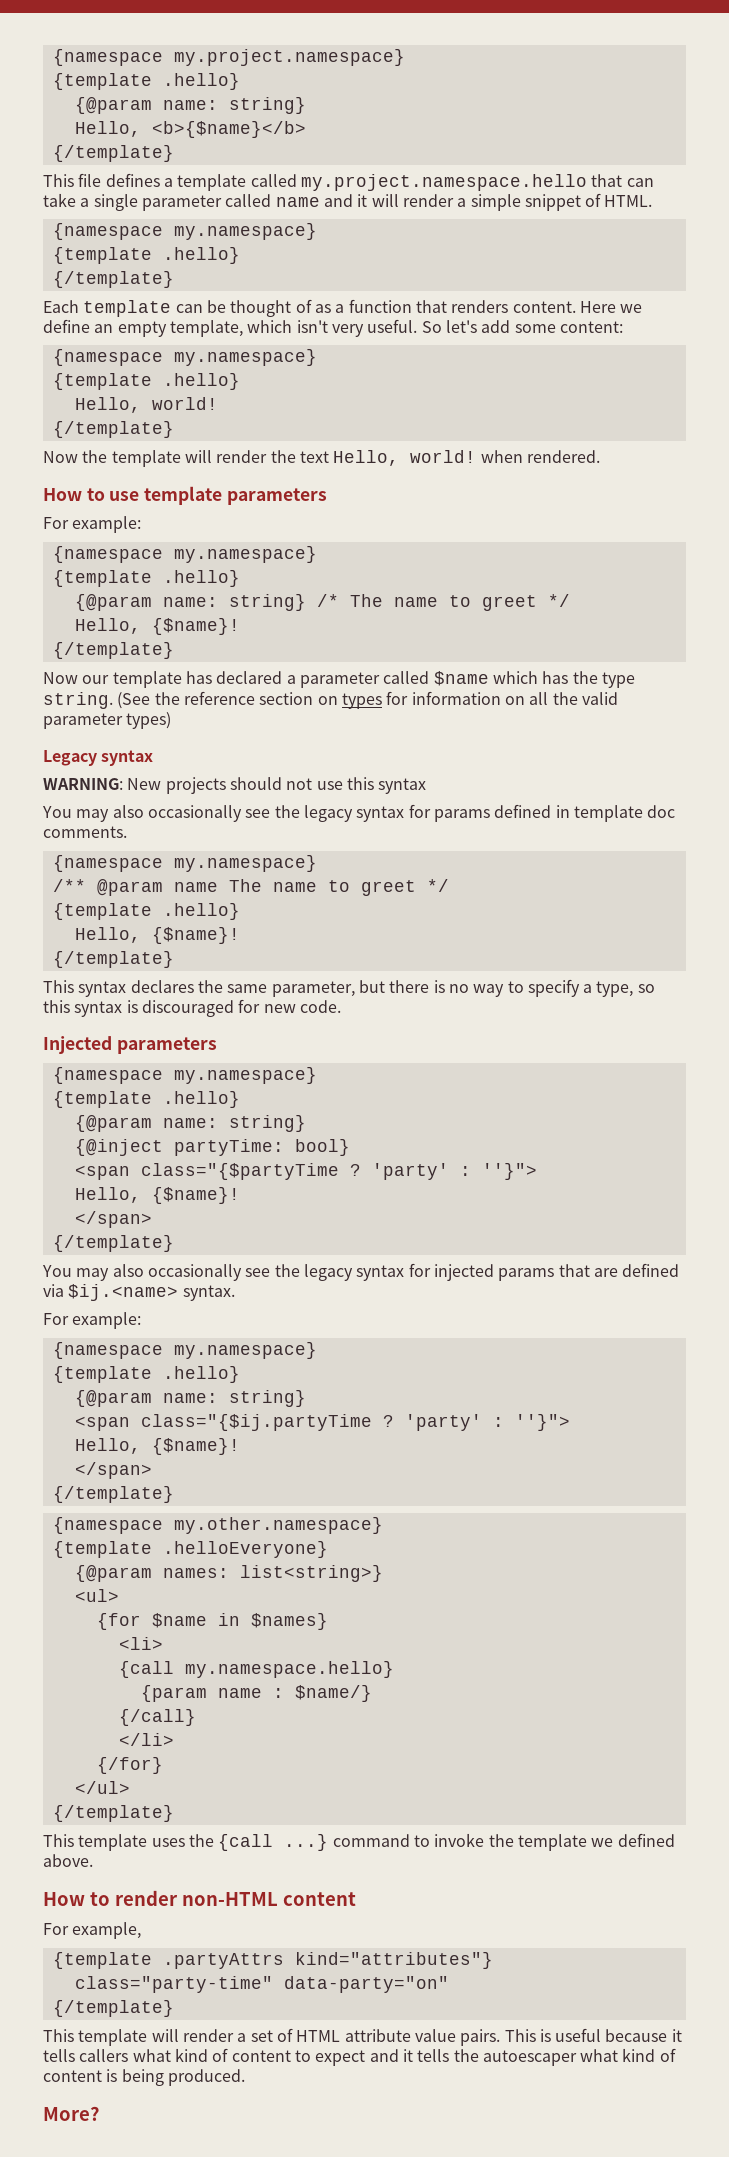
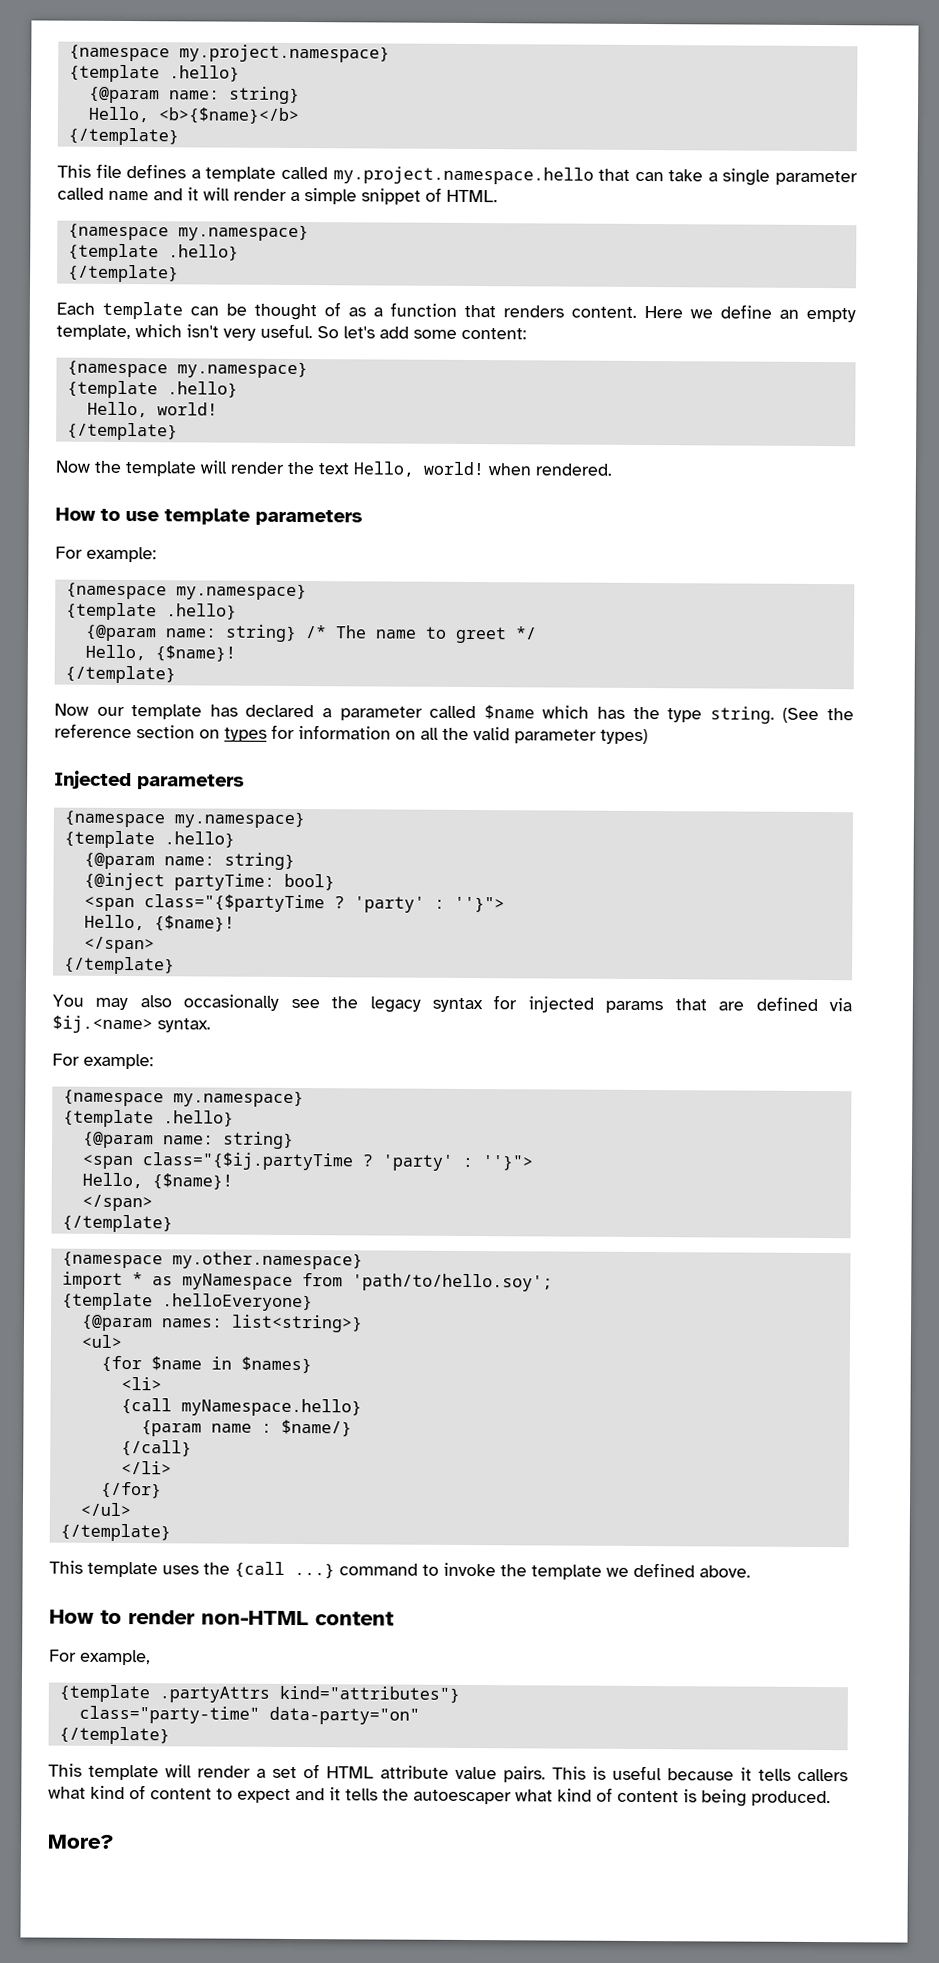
[43,750,154,766] [43,777,427,794] [42,804,676,822] [43,826,127,838] [52,855,317,872] [52,879,449,896] [52,903,240,920] [74,927,240,944] [52,951,174,968] [43,979,655,997] [43,999,341,1017] // Legacy syntax // WARNING: New projects should not use this syntax // You may also occasionally see the legacy syntax for params defined in template doc comments. // {namespace my.namespace} // /** @param name The name to greet */ // {template .hello} // Hello, {$name}! // {/template} // This syntax declares the same parameter, but there is no way to specify a type, so this syntax is discouraged for new code. -> (648, 736) none
(383, 1525) none -> [61,1271,553,1292] // import * as myNamespace from 'path/to/hello.soy';
[184,1661,394,1678] my.namespace.hello} -> [180,1398,362,1417] myNamespace.hello}

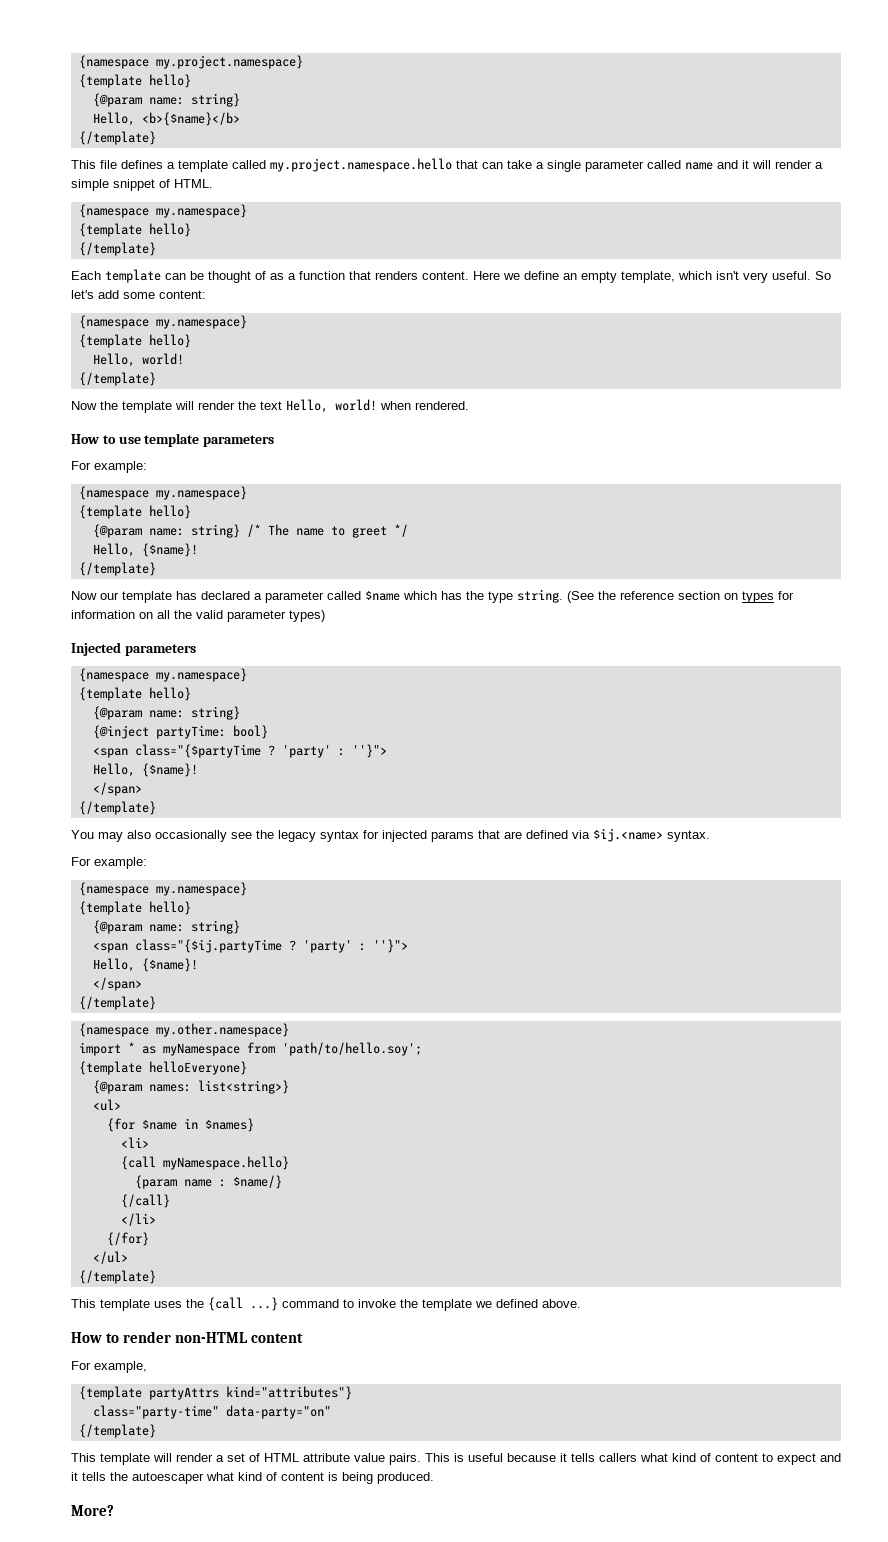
[168,65,240,82] .hello} -> [148,74,191,88] hello}
[167,244,239,261] .hello} -> [148,223,191,237] hello}
[166,381,238,398] .hello} -> [148,334,191,348] hello}
[165,603,237,620] .hello} -> [148,505,191,519] hello}
[163,831,235,848] .hello} -> [148,687,191,701] hello}
[162,1110,234,1127] .hello} -> [148,901,191,915] hello}
[161,1293,313,1312] .helloEveryone} -> [148,1061,247,1075] helloEveryone}
[158,1686,270,1703] .partyAttrs -> [148,1387,219,1400] partyAttrs

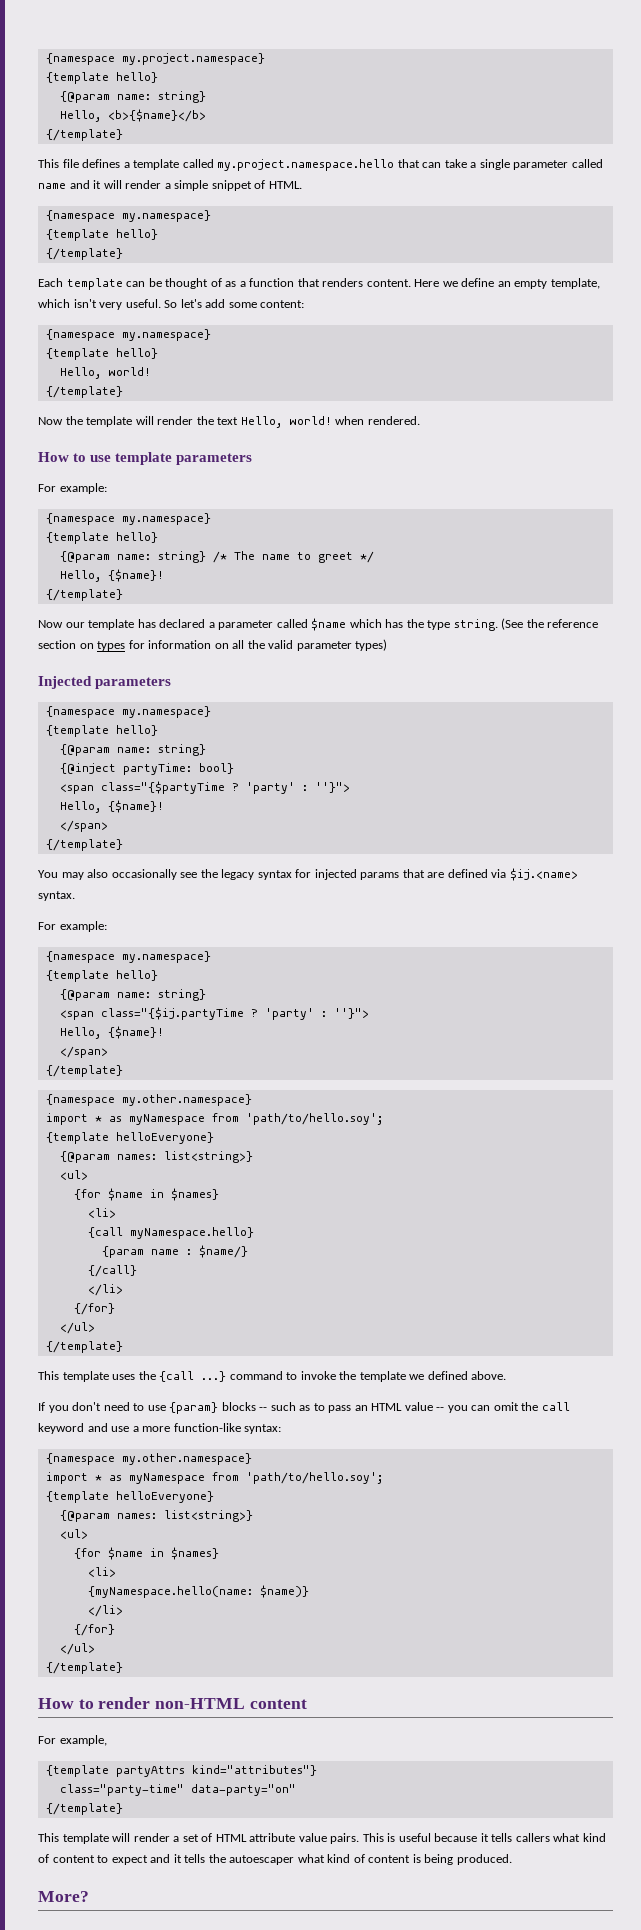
(581, 1303) none -> [38,1402,570,1414] [38,1423,282,1434] [45,1453,252,1465] [45,1472,383,1484] [45,1491,214,1503] [59,1510,253,1522] [59,1529,88,1539] [73,1547,219,1560] [87,1567,116,1577] [87,1585,309,1598] [87,1605,123,1617] [73,1624,115,1636] [59,1643,95,1655] [45,1662,123,1674] // If you don't need to use {param} blocks -- such as to pass an HTML value -- you can omit the call keyword and use a more function-like syntax: // {namespace my.other.namespace} // import * as myNamespace from 'path/to/hello.soy'; // {template helloEveryone} // {@param names: list<string>} // <ul> // {for $name in $names} // <li> // {myNamespace.hello(name: $name)} // </li> // {/for} // </ul> // {/template}

